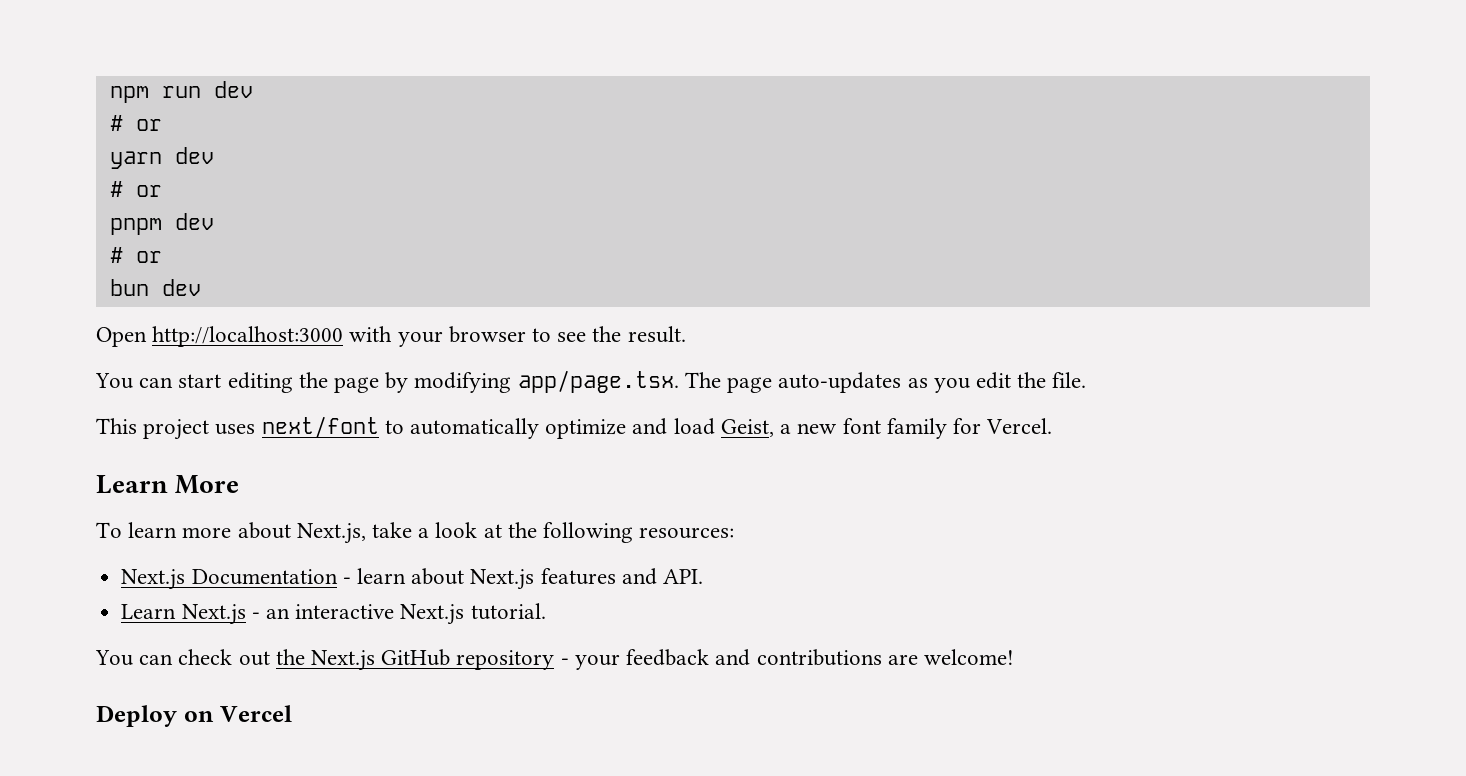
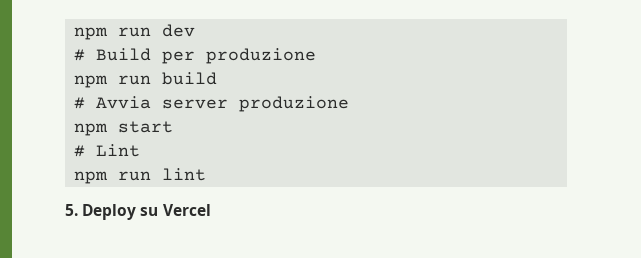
[135,119,162,131] [109,147,214,169] [109,181,162,197] [109,213,214,235] [109,247,162,263] [109,279,201,296] [96,326,686,347] [95,370,1087,393] [96,416,1053,440] [96,475,240,494] [96,522,735,544] [121,568,703,590] [121,603,546,625] [95,649,1014,671] [96,705,214,727] or // yarn dev // # or // pnpm dev // # or // bun dev // Open http://localhost:3000 with your browser to see the result. // You can start editing the page by modifying app/page.tsx. The page auto-updates as you edit the file. // This project uses next/font to automatically optimize and load Geist, a new font family for Vercel. // Learn More // To learn more about Next.js, take a look at the following resources: // Next.js Documentation - learn about Next.js features and API. // Learn Next.js - an interactive Next.js tutorial. // You can check out the Next.js GitHub repository - your feedback and contributions are welcome! // Deploy on -> [95,48,316,64] [73,72,217,88] [73,96,349,112] [73,121,173,136] [73,144,140,157] [73,168,206,184] [65,204,159,220] Build per produzione // npm run build // # Avvia server produzione // npm start // # Lint // npm run lint // 5. Deploy su

